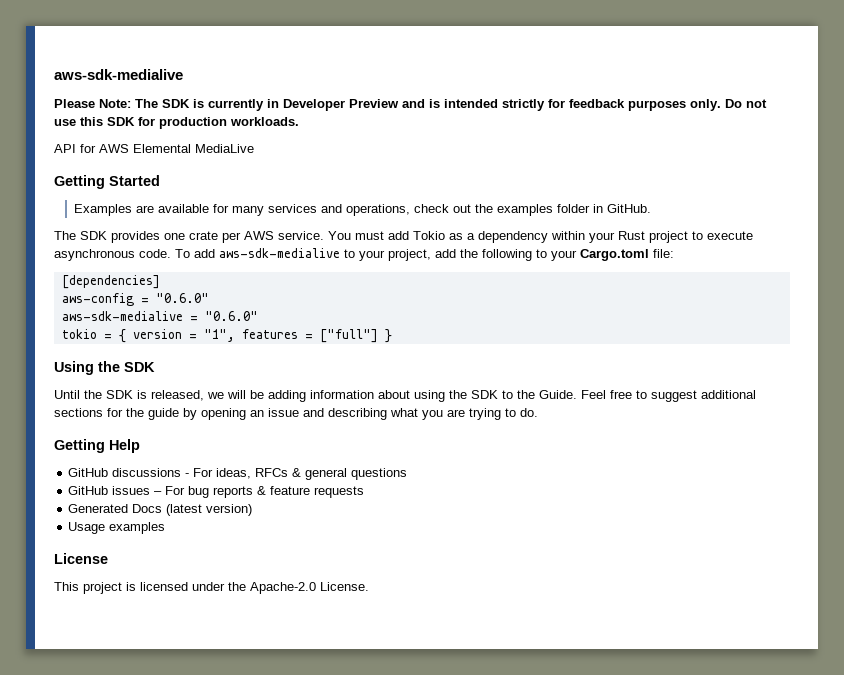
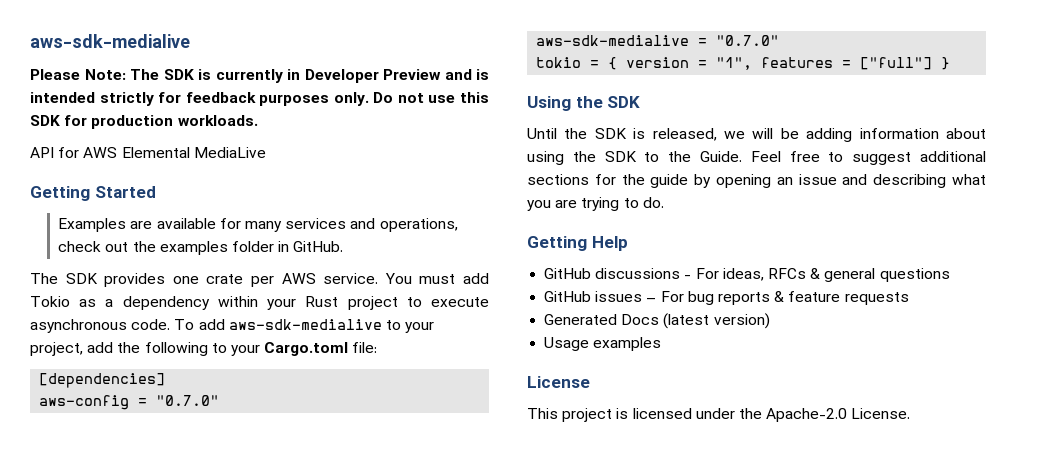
[155,293,209,303] "0.6.0" -> [156,395,220,406] "0.7.0"
[204,311,258,321] "0.6.0" -> [716,35,780,46] "0.7.0"

